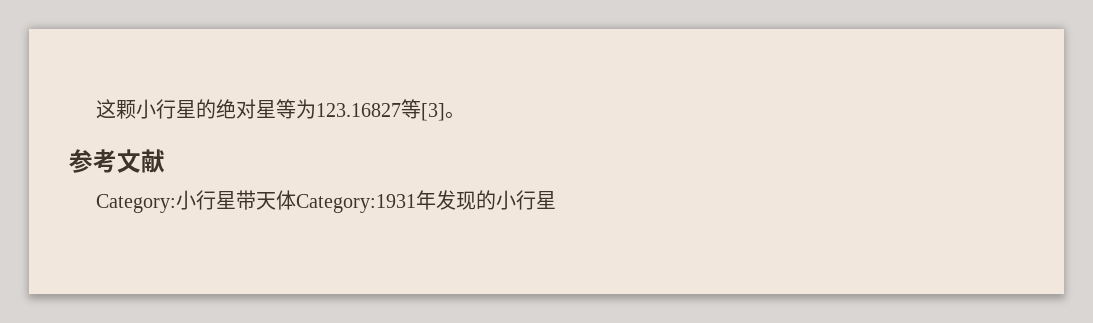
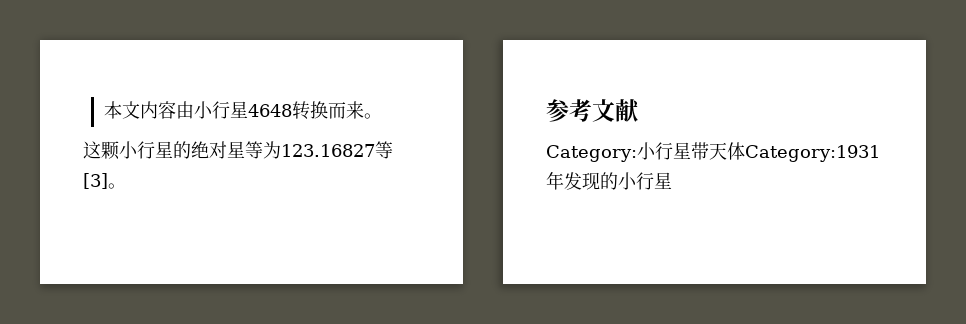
(96, 109) none -> [103,101,382,120] 本文内容由小行星4648转换而来。 //

